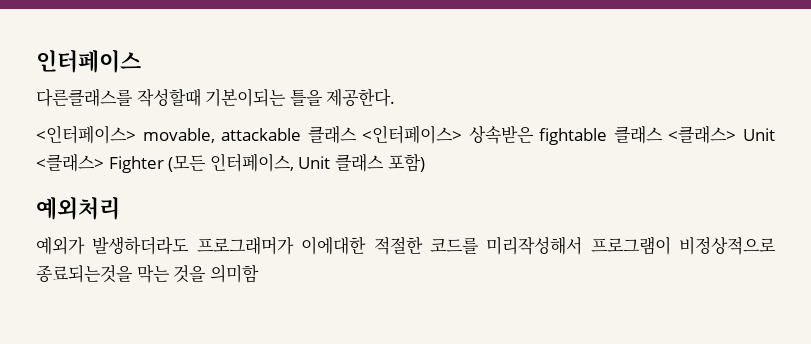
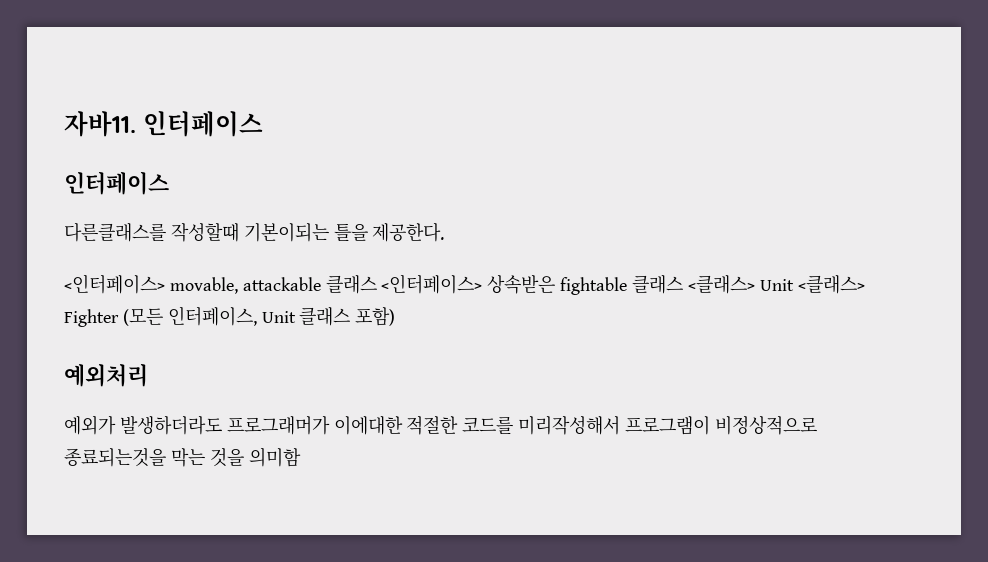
(36, 61) none -> [64,111,263,137] 자바11. 인터페이스 //

